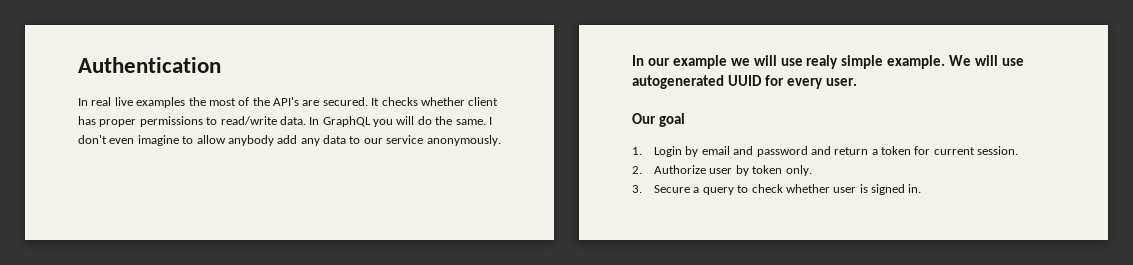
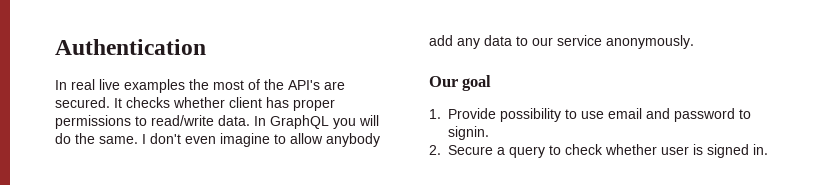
[632,55,1025,69] [632,75,857,89] [632,113,685,127] [632,146,1019,157] [632,165,812,176] [632,185,642,193] In our example we will use realy simple example. We will use autogenerated UUID for every user. // Our goal // 1. Login by email and password and return a token for current session. // 2. Authorize user by token only. // 3. -> [429,75,492,91] [429,108,751,122] [448,126,489,140] [429,145,441,155] Our goal // 1. Provide possibility to use email and password to signin. // 2.

